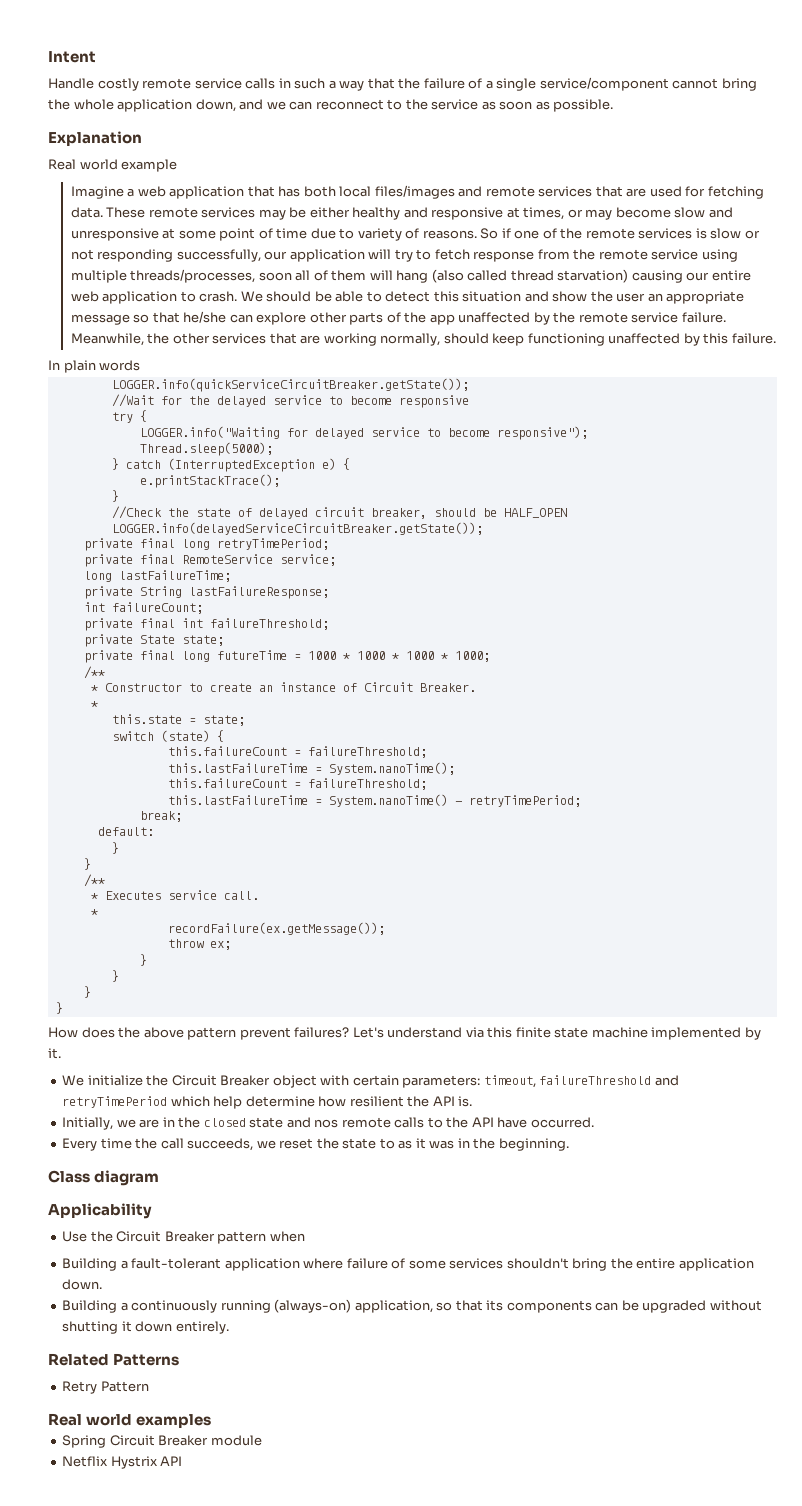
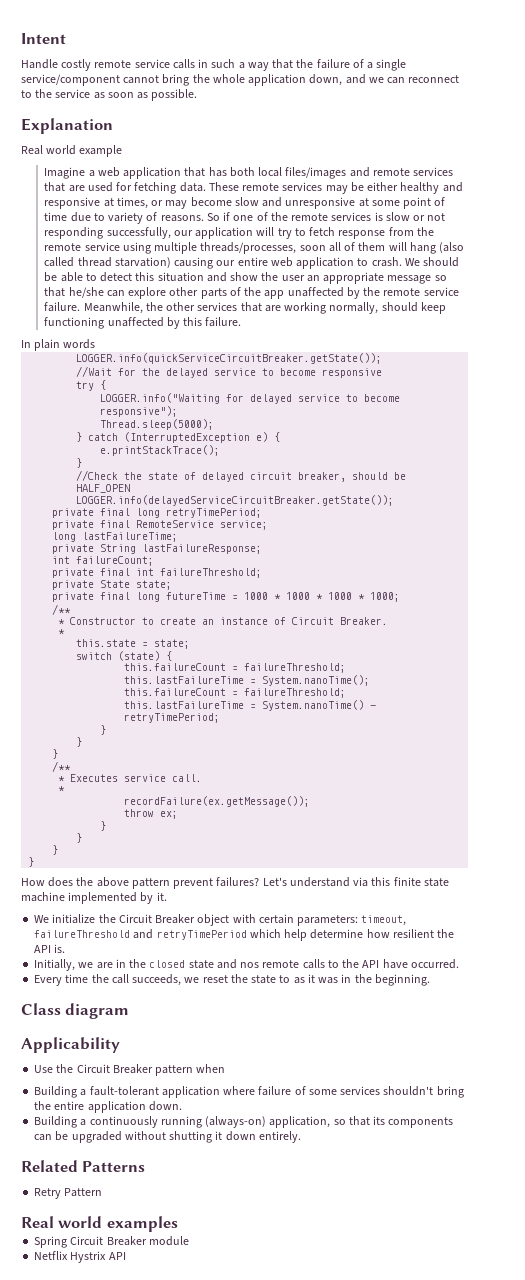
[139,811,182,822] [97,827,154,836] break; // default: -> [100,725,107,735] }

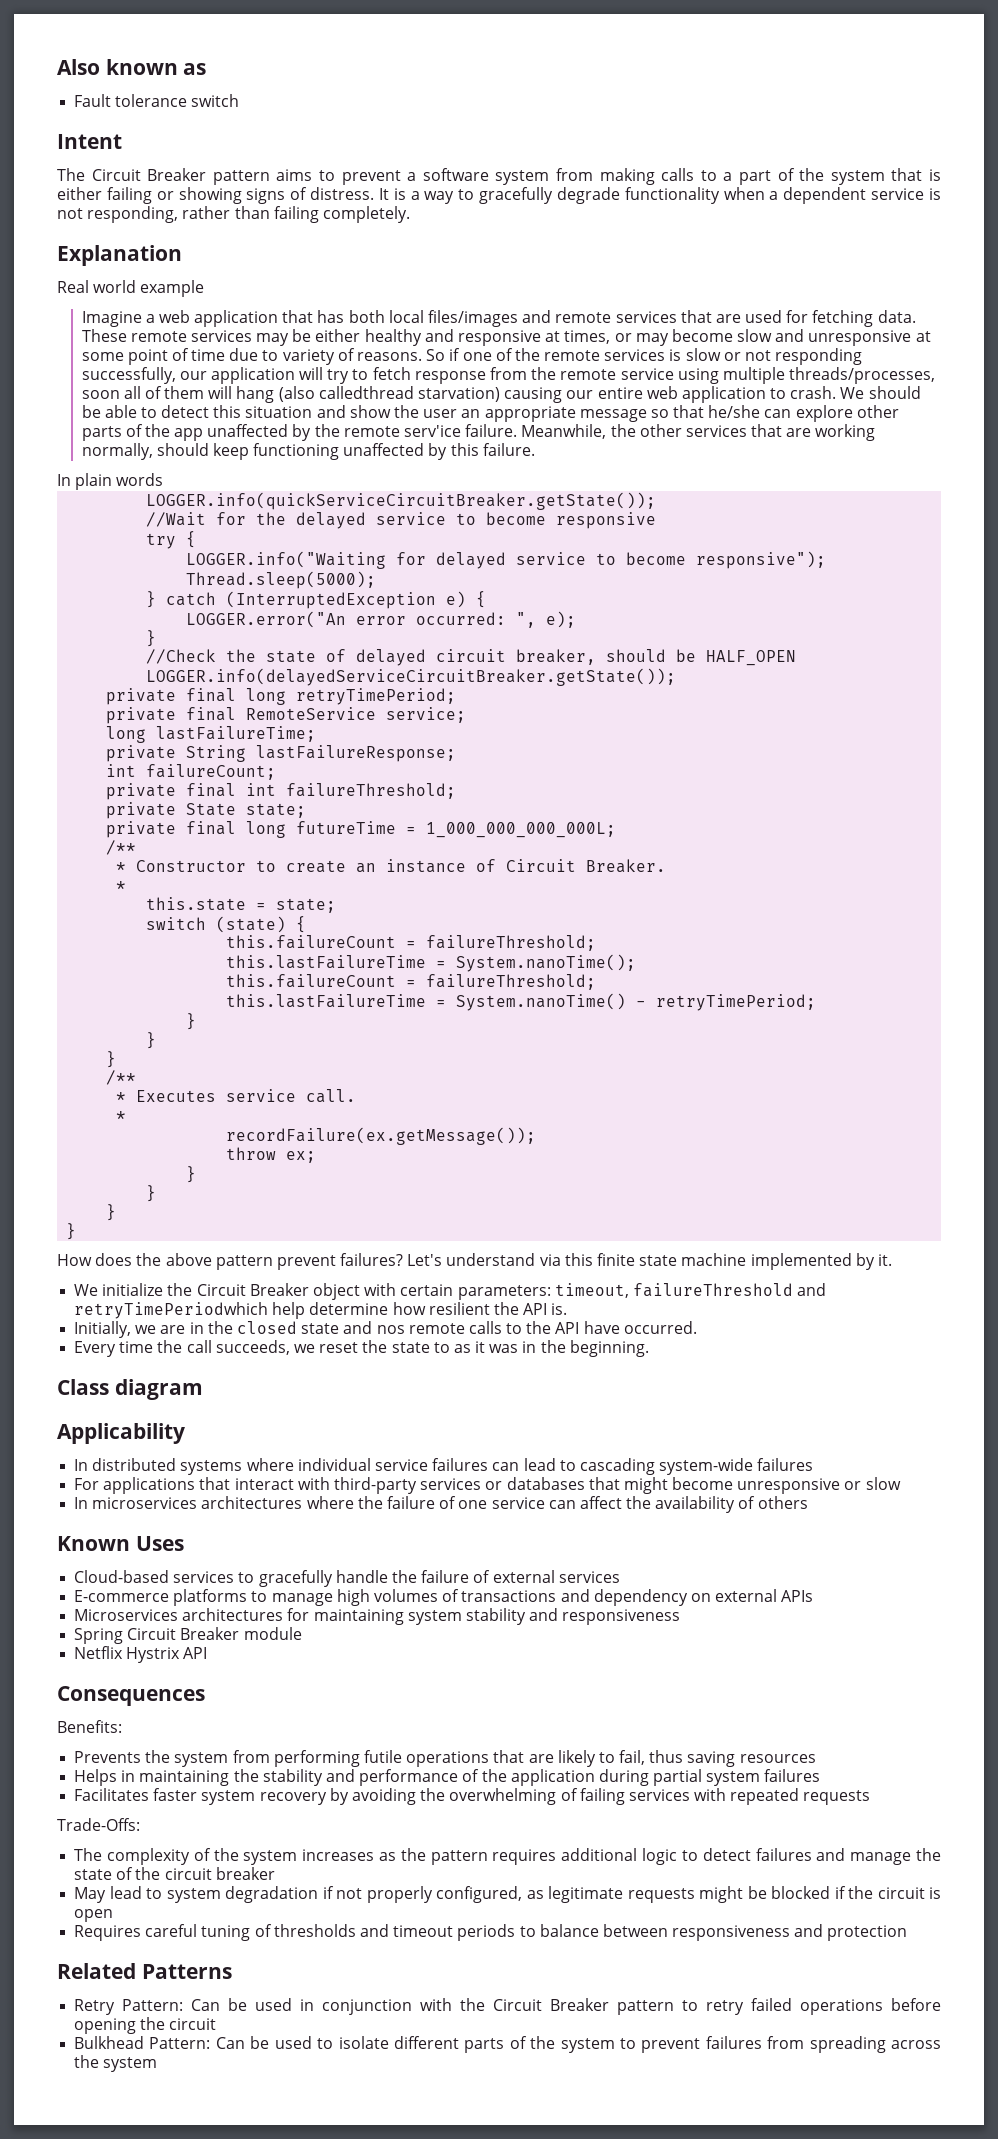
[21,33,66,44] [21,59,407,71] [21,74,460,86] [21,89,198,101] Intent // Handle costly remote service calls in such a way that the failure of a single service/component cannot bring the whole application down, and we can reconnect to the service as soon as possible. -> [57,59,207,75] [74,94,240,107] [57,134,122,149] [57,168,942,185] [57,187,942,204] [57,206,410,223] Also known as // Fault tolerance switch // Intent // The Circuit Breaker pattern aims to prevent a software system from making calls to a part of the system that is either failing or showing signs of distress. It is a way to gracefully degrade functionality when a dependent service is not responding, rather than failing completely.
[44,257,112,267] called thread -> [318,386,414,399] calledthread
[423,287,459,296] service -> [403,425,461,437] serv'ice
[100,445,221,456] e.printStackTrace(); -> [186,611,577,628] LOGGER.error("An error occurred: ", e);
[244,592,401,602] 1000 * 1000 * 1000 * 1000; -> [426,822,617,838] 1_000_000_000_000L;
[156,929,281,940] retryTimePeriod which -> [74,1302,269,1319] retryTimePeriodwhich
[34,1064,226,1076] [34,1086,464,1098] [34,1101,182,1113] [34,1116,454,1128] [34,1131,301,1143] [21,1160,146,1172] [34,1188,103,1199] [21,1216,178,1232] Use the Circuit Breaker pattern when // Building a fault-tolerant application where failure of some services shouldn't bring the entire application down. // Building a continuously running (always-on) application, so that its components can be upgraded without shutting it down entirely. // Related Patterns // Retry Pattern // Real world examples -> [74,1458,814,1475] [74,1477,901,1494] [74,1496,808,1513] [57,1536,184,1551] [74,1570,620,1587] [74,1589,814,1606] [74,1608,681,1625] In distributed systems where individual service failures can lead to cascading system-wide failures // For applications that interact with third-party services or databases that might become unresponsive or slow // In microservices architectures where the failure of one service can affect the availability of others // Known Uses // Cloud-based services to gracefully handle the failure of external services // E-commerce platforms to manage high volumes of transactions and dependency on external APIs // Microservices architectures for maintaining system stability and responsiveness
(126, 1256) none -> [57,1686,205,1706] [57,1720,122,1733] [74,1750,816,1767] [74,1769,821,1786] [74,1788,871,1805] [57,1818,140,1831] [74,1848,942,1865] [74,1867,275,1880] [74,1886,942,1903] [74,1909,114,1922] [74,1924,908,1941] [57,1963,232,1979] [74,1998,942,2015] [74,2017,217,2034] [74,2036,941,2053] [74,2055,158,2072] // Consequences // Benefits: // Prevents the system from performing futile operations that are likely to fail, thus saving resources // Helps in maintaining the stability and performance of the application during partial system failures // Facilitates faster system recovery by avoiding the overwhelming of failing services with repeated requests // Trade-Offs: // The complexity of the system increases as the pattern requires additional logic to detect failures and manage the state of the circuit breaker // May lead to system degradation if not properly configured, as legitimate requests might be blocked if the circuit is open // Requires careful tuning of thresholds and timeout periods to balance between responsiveness and protection // Related Patterns // Retry Pattern: Can be used in conjunction with the Circuit Breaker pattern to retry failed operations before opening the circuit // Bulkhead Pattern: Can be used to isolate different parts of the system to prevent failures from spreading across the system

